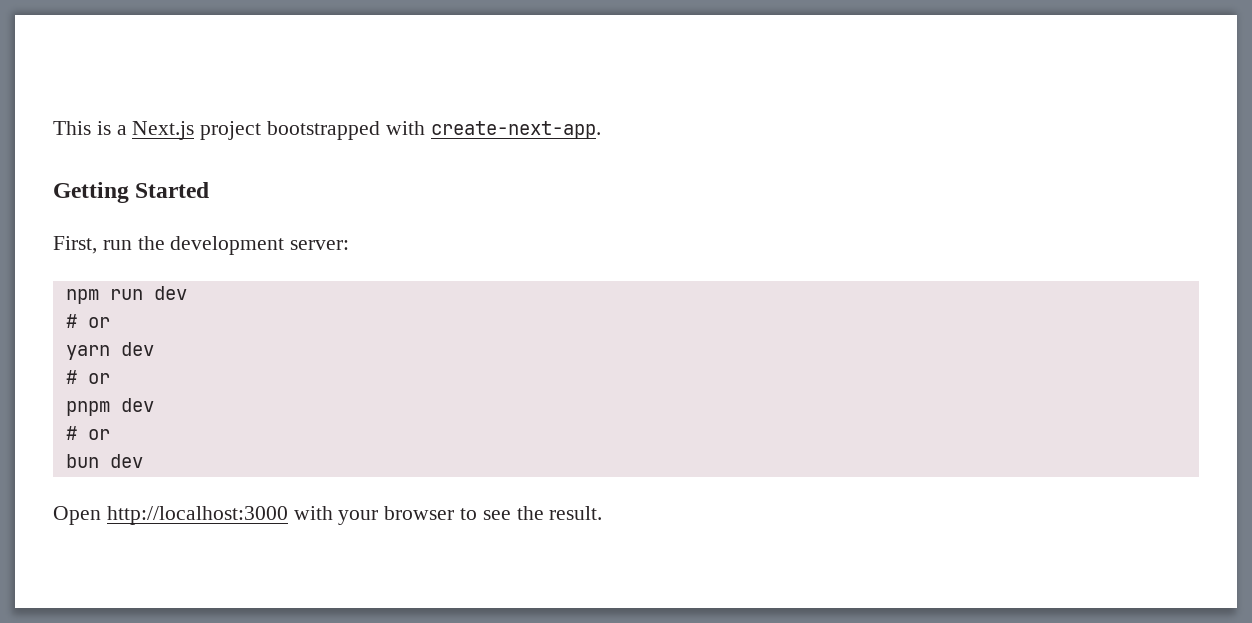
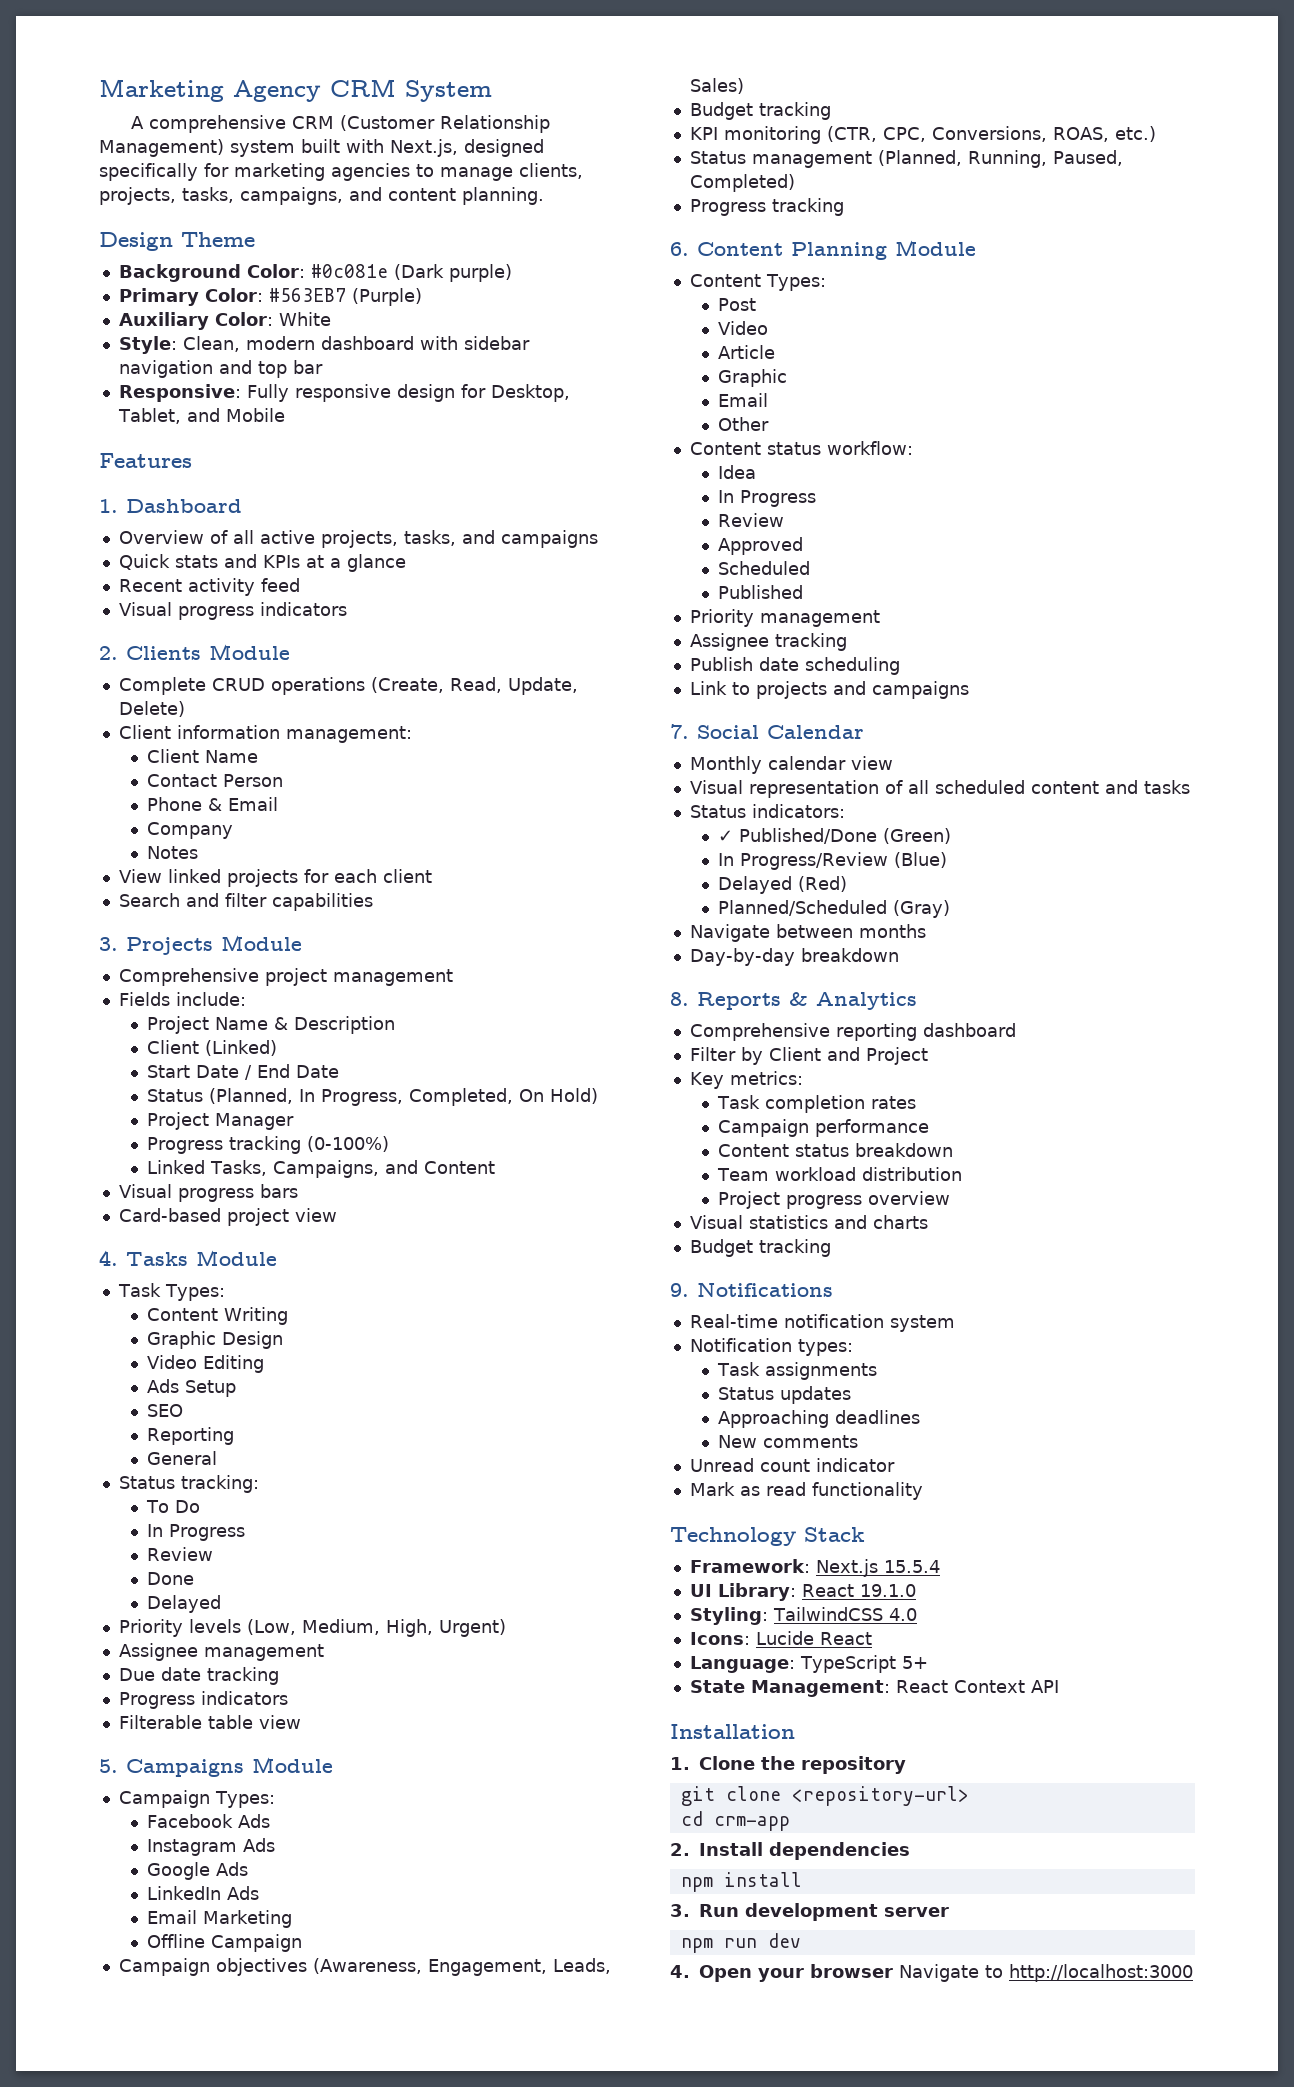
[53,121,601,140] [53,182,210,203] [53,236,350,255] [65,286,187,304] [65,314,110,328] [65,342,154,360] [65,370,110,384] [65,398,154,416] [65,426,110,440] [65,454,143,468] [53,506,603,525] This is a Next.js project bootstrapped with create-next-app. // Getting Started // First, run the development server: // npm run dev // # or // yarn dev // # or // pnpm dev // # or // bun dev // Open http://localhost:3000 with your browser to see the result. -> [99,79,492,102] [131,115,551,133] [99,139,544,157] [99,163,583,181] [99,187,544,205] [99,232,255,251] [118,264,512,282] [118,288,422,306] [118,312,331,330] [118,336,530,354] [118,360,323,378] [118,384,570,402] [117,408,285,424] [99,453,192,468] [99,499,242,513] [118,530,598,548] [118,554,406,572] [118,578,300,596] [118,602,347,620] [99,644,290,660] [118,677,578,695] [118,701,185,717] [118,725,412,743] [146,749,258,763] [146,774,283,787] [146,797,278,811] [146,822,233,839] [146,846,198,859] [118,869,432,887] [118,893,373,911] [99,935,302,955] [118,968,453,986] [118,992,246,1006] [146,1016,395,1034] [146,1040,277,1056] [146,1064,339,1080] [146,1088,598,1106] [146,1112,294,1130] [146,1136,389,1154] [146,1160,495,1178] [118,1184,298,1202] [118,1208,337,1226] [99,1250,277,1266] [117,1283,225,1301] [146,1307,288,1325] [146,1331,283,1349] [146,1355,264,1373] [146,1379,236,1397] [146,1404,183,1417] [146,1427,234,1445] [146,1451,217,1465] [118,1475,259,1493] [145,1500,200,1513] [146,1524,245,1541] [146,1547,213,1561] [146,1572,194,1585] [146,1595,221,1613] [118,1619,506,1637] [118,1643,324,1661] [118,1667,279,1685] [118,1691,288,1709] [118,1715,301,1729] [99,1757,333,1777] [118,1790,275,1808] [146,1814,270,1828] [146,1838,275,1856] [146,1862,248,1880] [146,1886,259,1900] [146,1910,292,1928] [146,1934,302,1952] [118,1958,611,1976] [689,78,744,94] [689,102,831,120] [689,126,1156,144] [689,150,1123,168] [689,174,795,192] [689,198,844,216] [670,240,976,260] [689,274,826,291] [717,298,756,311] [717,321,768,335] [717,345,775,359] [717,369,787,387] [717,393,768,407] [717,417,769,431] [689,441,913,455] [717,465,756,479] [717,490,816,507] [717,513,784,527] [717,537,803,555] [717,561,810,575] [717,585,803,599] [689,609,880,627] [689,633,847,651] [689,657,900,675] [689,681,969,699] [670,724,864,739] [689,756,893,774] [689,780,1190,798] [689,804,845,818] [717,828,951,844] [717,852,947,870] [717,876,847,894] [717,900,950,918] [689,924,926,942] [689,948,899,966] [670,992,917,1010] [689,1023,1016,1041] [689,1047,928,1065] [689,1071,803,1089] [716,1095,916,1113] [717,1119,929,1137] [717,1143,953,1157] [716,1167,962,1181] [717,1191,950,1209] [689,1215,928,1229] [689,1239,831,1257] [670,1282,833,1297] [689,1314,955,1332] [689,1338,853,1356] [716,1362,877,1380] [717,1386,851,1404] [717,1410,920,1428] [717,1435,858,1448] [689,1458,895,1472] [689,1482,923,1500] [670,1527,865,1546] [689,1559,940,1577] [689,1583,916,1601] [689,1607,917,1625] [689,1631,872,1645] [689,1655,928,1673] [689,1680,1059,1697] [670,1724,795,1739] [670,1756,906,1774] [680,1786,969,1806] [680,1811,790,1831] [670,1842,910,1860] [680,1872,802,1892] [670,1903,949,1921] [680,1933,801,1953] [670,1964,1193,1982] Marketing Agency CRM System // A comprehensive CRM (Customer Relationship Management) system built with Next.js, designed specifically for marketing agencies to manage clients, projects, tasks, campaigns, and content planning. // Design Theme // Background Color: #0c081e (Dark purple) // Primary Color: #563EB7 (Purple) // Auxiliary Color: White // Style: Clean, modern dashboard with sidebar navigation and top bar // Responsive: Fully responsive design for Desktop, Tablet, and Mobile // Features // 1. Dashboard // Overview of all active projects, tasks, and campaigns // Quick stats and KPIs at a glance // Recent activity feed // Visual progress indicators // 2. Clients Module // Complete CRUD operations (Create, Read, Update, Delete) // Client information management: // Client Name // Contact Person // Phone & Email // Company // Notes // View linked projects for each client // Search and filter capabilities // 3. Projects Module // Comprehensive project management // Fields include: // Project Name & Description // Client (Linked) // Start Date / End Date // Status (Planned, In Progress, Completed, On Hold) // Project Manager // Progress tracking (0-100%) // Linked Tasks, Campaigns, and Content // Visual progress bars // Card-based project view // 4. Tasks Module // Task Types: // Content Writing // Graphic Design // Video Editing // Ads Setup // SEO // Reporting // General // Status tracking: // To Do // In Progress // Review // Done // Delayed // Priority levels (Low, Medium, High, Urgent) // Assignee management // Due date tracking // Progress indicators // Filterable table view // 5. Campaigns Module // Campaign Types: // Facebook Ads // Instagram Ads // Google Ads // LinkedIn Ads // Email Marketing // Offline Campaign // Campaign objectives (Awareness, Engagement, Leads, Sales) // Budget tracking // KPI monitoring (CTR, CPC, Conversions, ROAS, etc.) // Status management (Planned, Running, Paused, Completed) // Progress tracking // 6. Content Planning Module // Content Types: // Post // Video // Article // Graphic // Email // Other // Content status workflow: // Idea // In Progress // Review // Approved // Scheduled // Published // Priority management // Assignee tracking // Publish date scheduling // Link to projects and campaigns // 7. Social Calendar // Monthly calendar view // Visual representation of all scheduled content and tasks // Status indicators: // ✓ Published/Done (Green) // In Progress/Review (Blue) // Delayed (Red) // Planned/Scheduled (Gray) // Navigate between months // Day-by-day breakdown // 8. Reports & Analytics // Comprehensive reporting dashboard // Filter by Client and Project // Key metrics: // Task completion rates // Campaign performance // Content status breakdown // Team workload distribution // Project progress overview // Visual statistics and charts // Budget tracking // 9. Notifications // Real-time notification system // Notification types: // Task assignments // Status updates // Approaching deadlines // New comments // Unread count indicator // Mark as read functionality // Technology Stack // Framework: Next.js 15.5.4 // UI Library: React 19.1.0 // Styling: TailwindCSS 4.0 // Icons: Lucide React // Language: TypeScript 5+ // State Management: React Context API // Installation // 1. Clone the repository // git clone <repository-url> // cd crm-app // 2. Install dependencies // npm install // 3. Run development server // npm run dev // 4. Open your browser Navigate to http://localhost:3000

